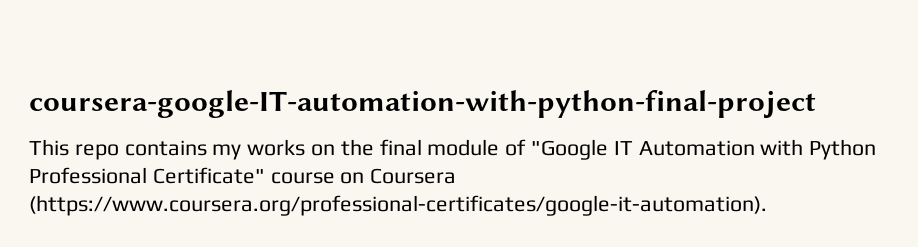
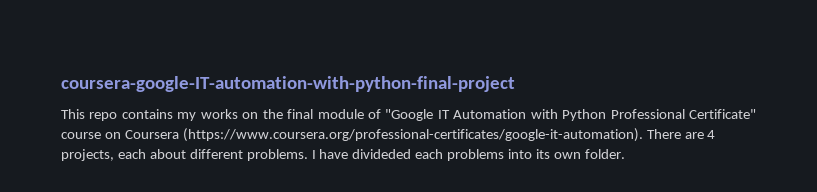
(767, 205) none -> [646,129,716,139] [61,149,625,161] There are 4 projects, each about different problems. I have divideded each problems into its own folder.

